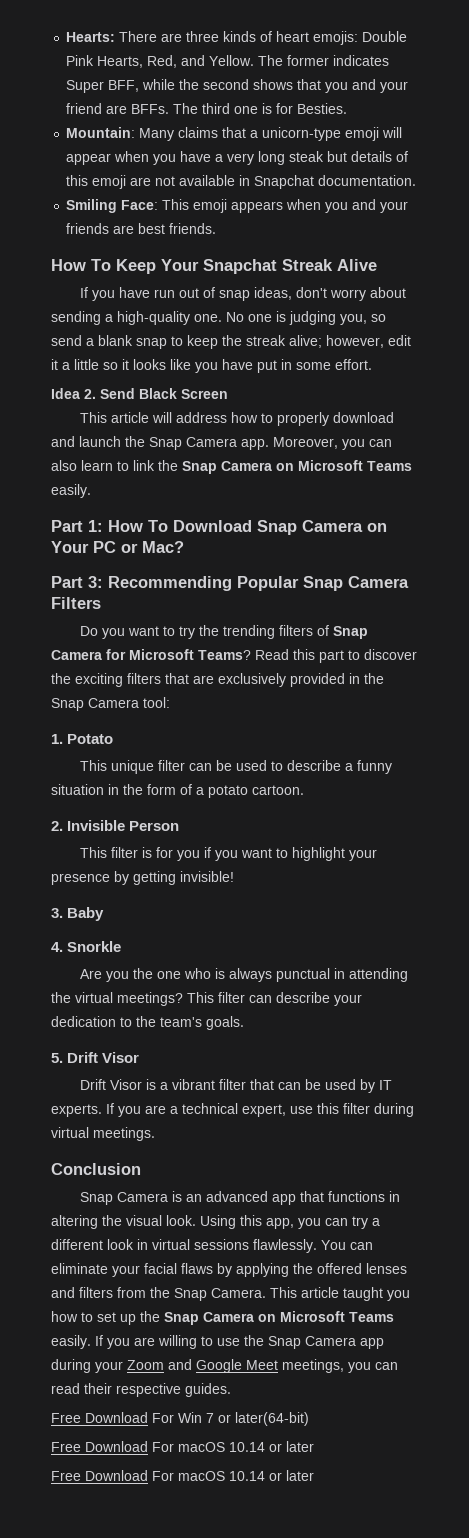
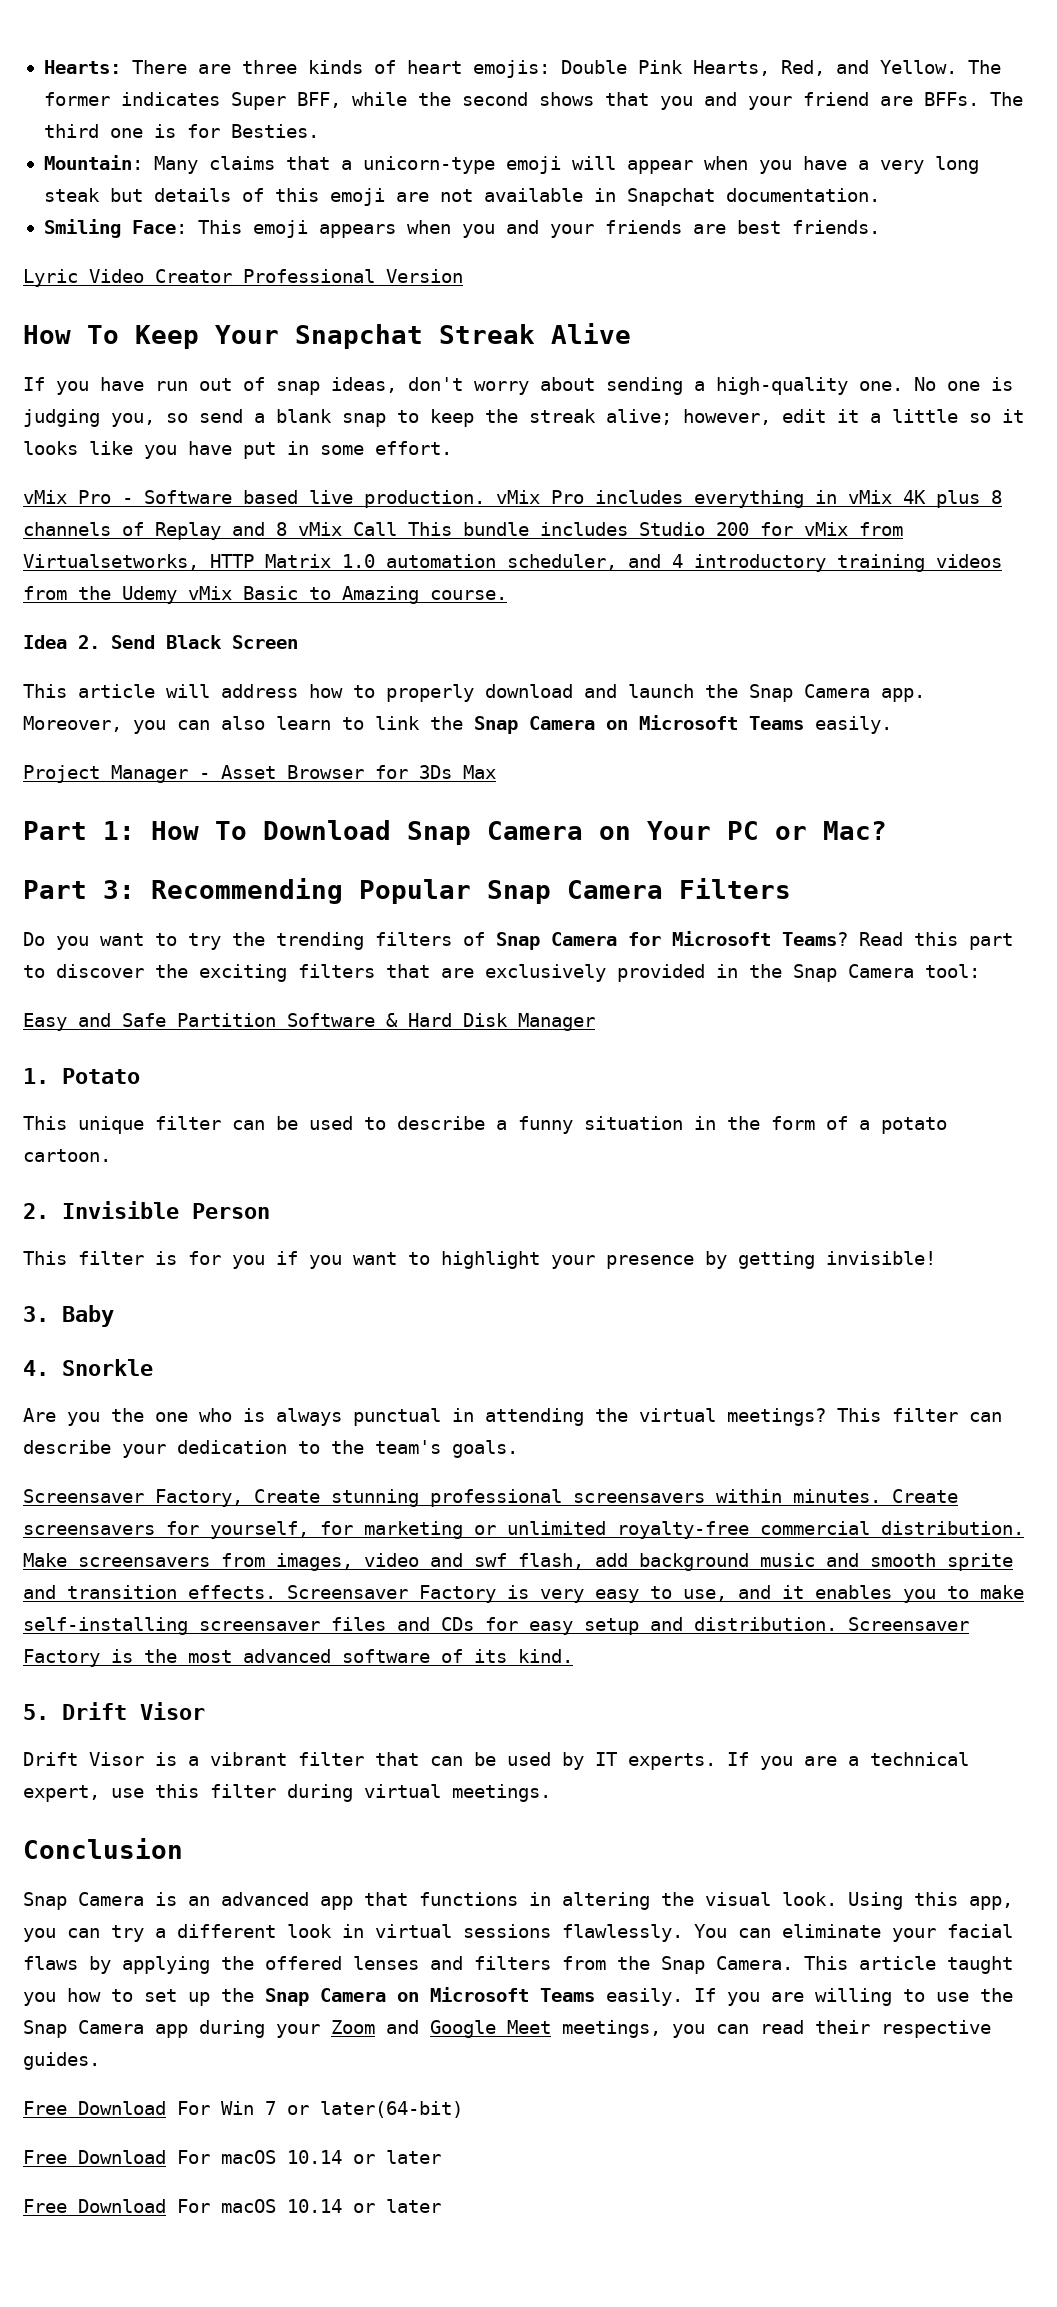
(217, 228) none -> [23,269,463,287] // Lyric Video Creator Professional Version
(372, 364) none -> [23,490,1002,508] [23,522,903,540] [23,554,1002,572] [23,586,507,604] // vMix Pro - Software based live production. vMix Pro includes everything in vMix 4K plus 8 channels of Replay and 8 vMix Call This bundle includes Studio 200 for vMix from Virtualsetworks, HTTP Matrix 1.0 automation scheduler, and 4 introductory training videos from the Udemy vMix Basic to Amazing course.
(91, 491) none -> [23,765,496,783] // Project Manager - Asset Browser for 3Ds Max
(170, 702) none -> [23,1013,595,1031] // Easy and Safe Partition Software & Hard Disk Manager
(244, 1023) none -> [23,1489,958,1507] [23,1521,1024,1539] [23,1553,1013,1571] [23,1585,1024,1603] [23,1617,969,1635] [23,1649,573,1667] // Screensaver Factory, Create stunning professional screensavers within minutes. Create screensavers for yourself, for marketing or unlimited royalty-free commercial distribution. Make screensavers from images, video and swf flash, add background music and smooth sprite and transition effects. Screensaver Factory is very easy to use, and it enables you to make self-installing screensaver files and CDs for easy setup and distribution. Screensaver Factory is the most advanced software of its kind.

